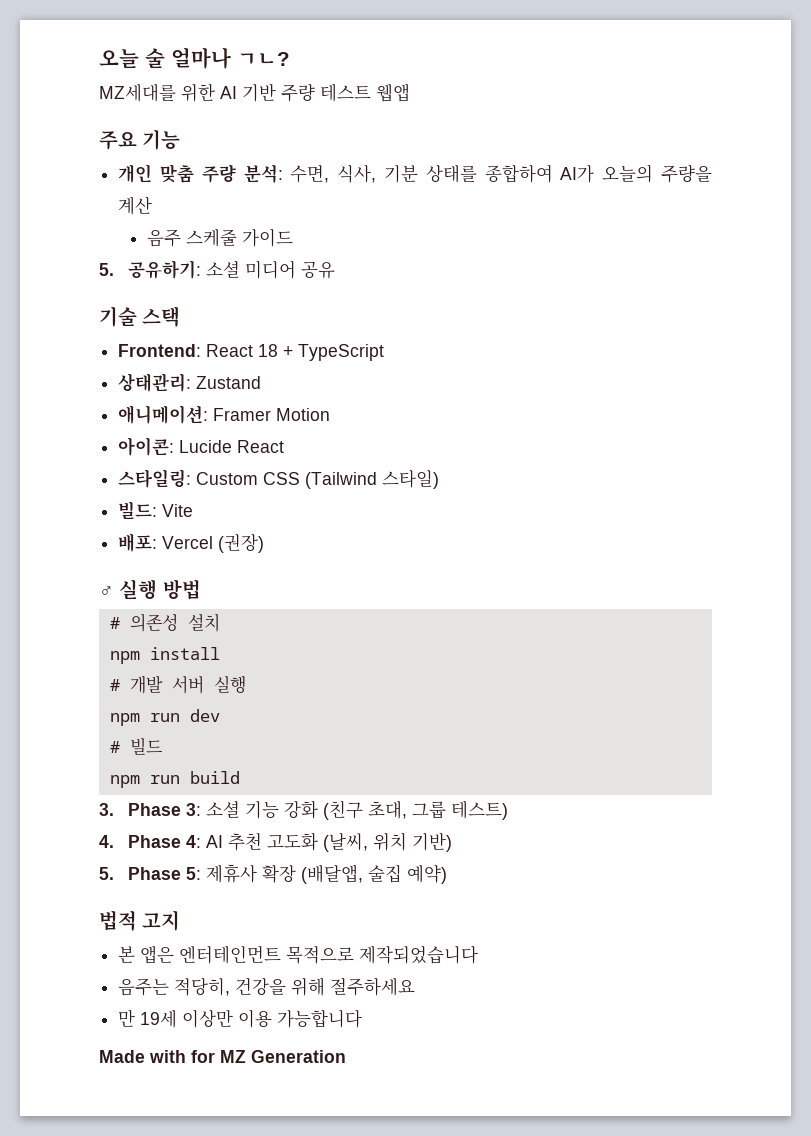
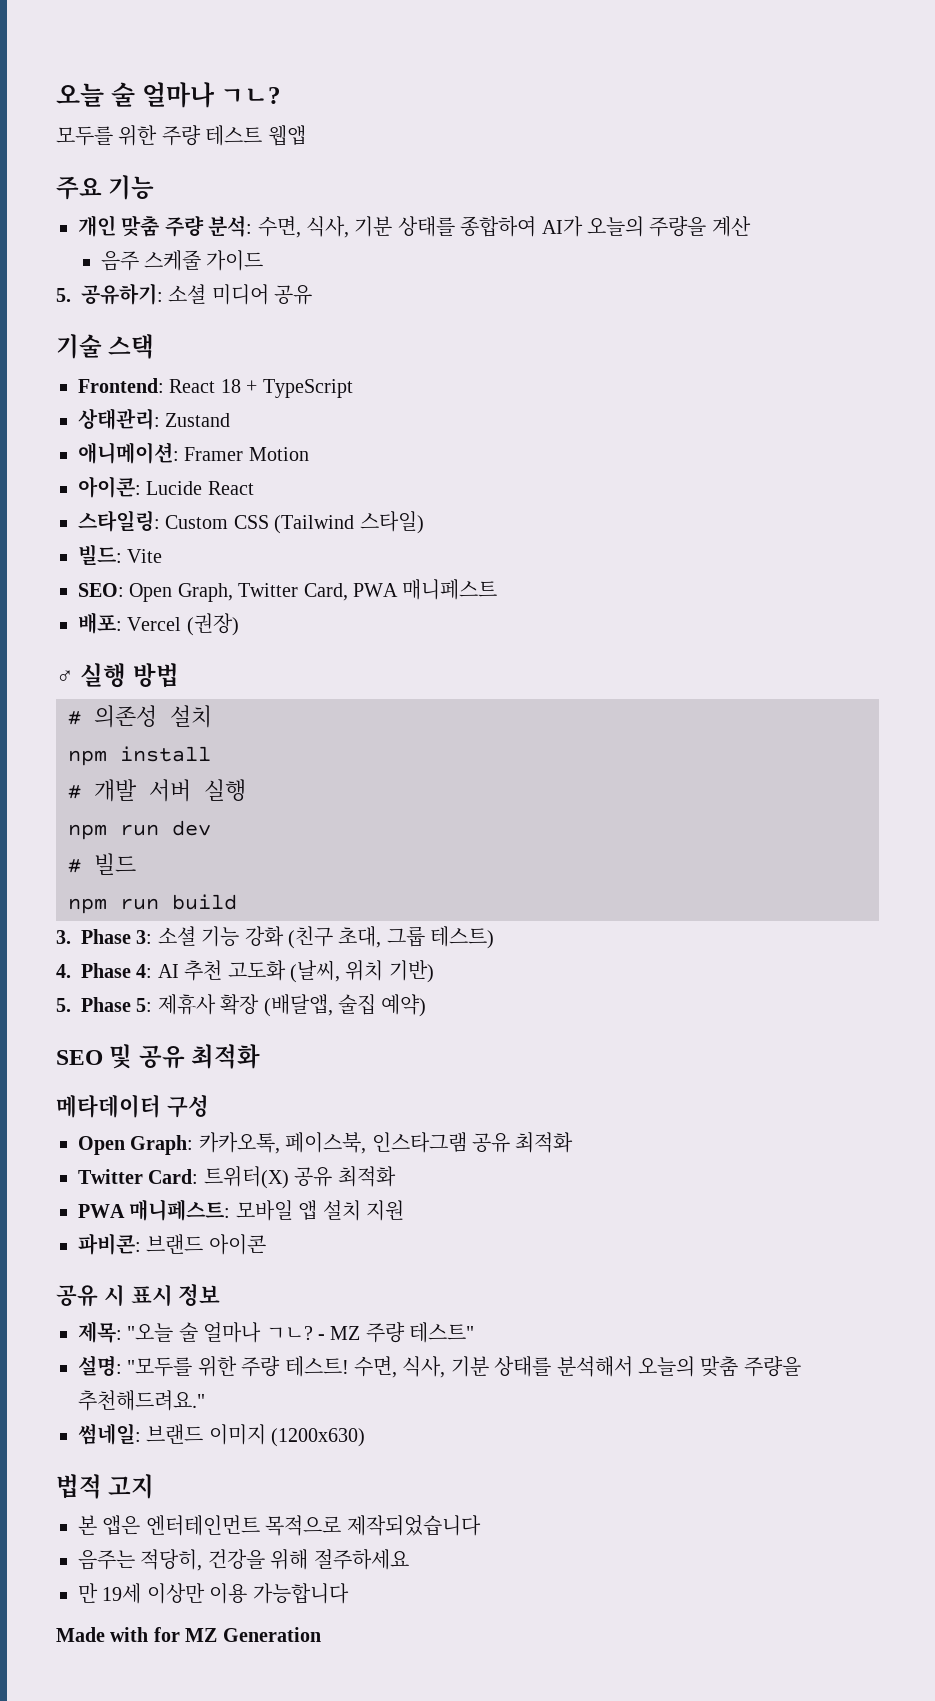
[99,83,276,102] MZ세대를 위한 AI 기반 -> [56,125,158,146] 모두를 위한
(194, 510) none -> [78,579,498,602] // SEO: Open Graph, Twitter Card, PWA 매니페스트
(447, 874) none -> [56,1044,261,1069] [56,1094,209,1118] [78,1132,574,1155] [78,1166,396,1189] [78,1199,404,1221] [78,1233,266,1255] [56,1284,221,1307] [78,1321,475,1343] [78,1355,801,1378] [78,1390,205,1411] [78,1423,366,1447] // SEO 및 공유 최적화 // 메타데이터 구성 // Open Graph: 카카오톡, 페이스북, 인스타그램 공유 최적화 // Twitter Card: 트위터(X) 공유 최적화 // PWA 매니페스트: 모바일 앱 설치 지원 // 파비콘: 브랜드 아이콘 // 공유 시 표시 정보 // 제목: "오늘 술 얼마나 ㄱㄴ? - MZ 주량 테스트" // 설명: "모두를 위한 주량 테스트! 수면, 식사, 기분 상태를 분석해서 오늘의 맞춤 주량을 추천해드려요." // 썸네일: 브랜드 이미지 (1200x630)

